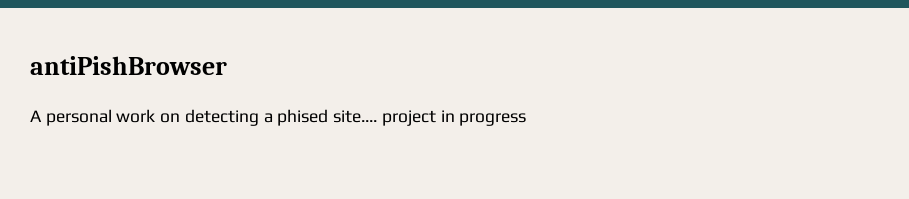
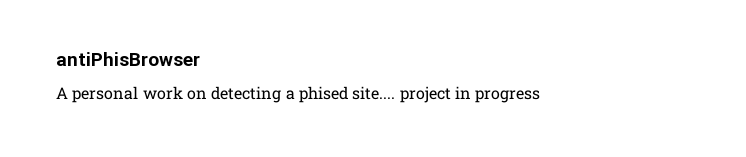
[30,56,227,75] antiPishBrowser -> [56,52,200,66] antiPhisBrowser

